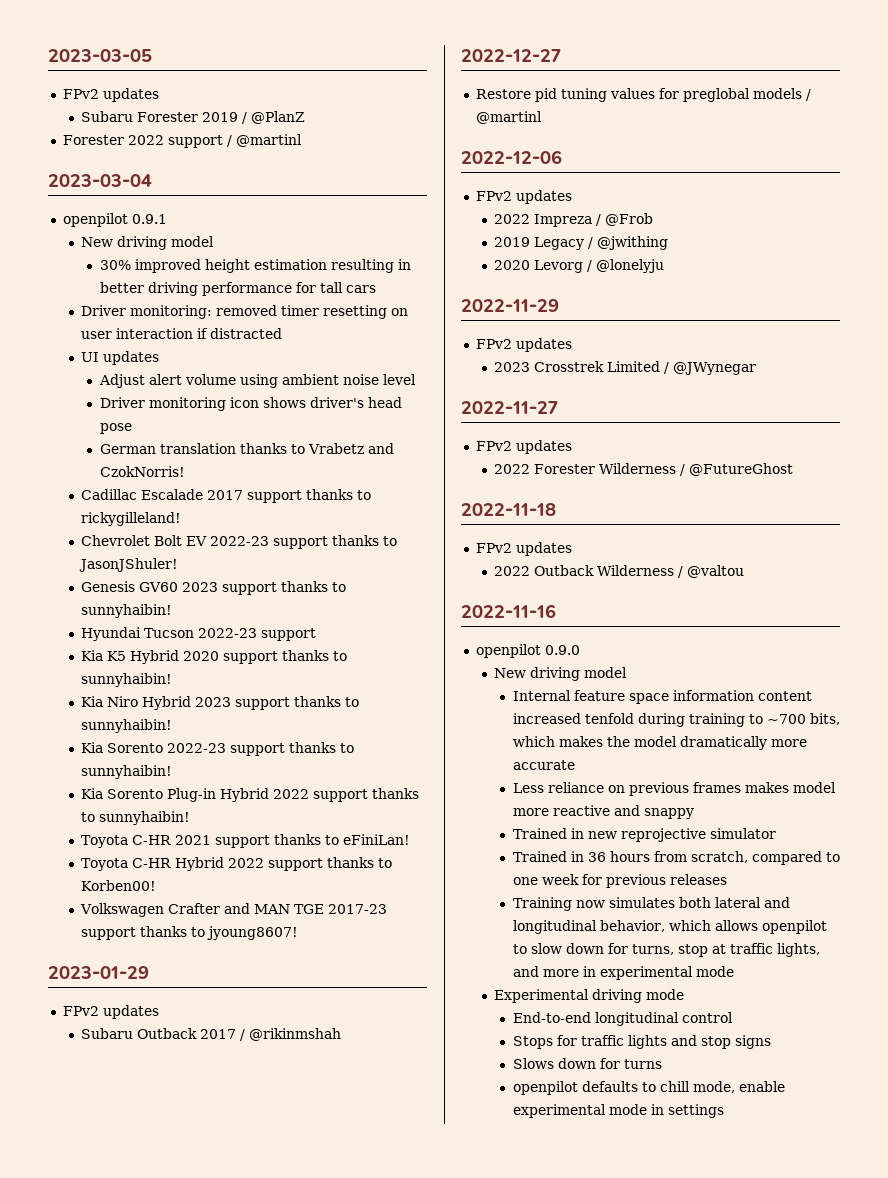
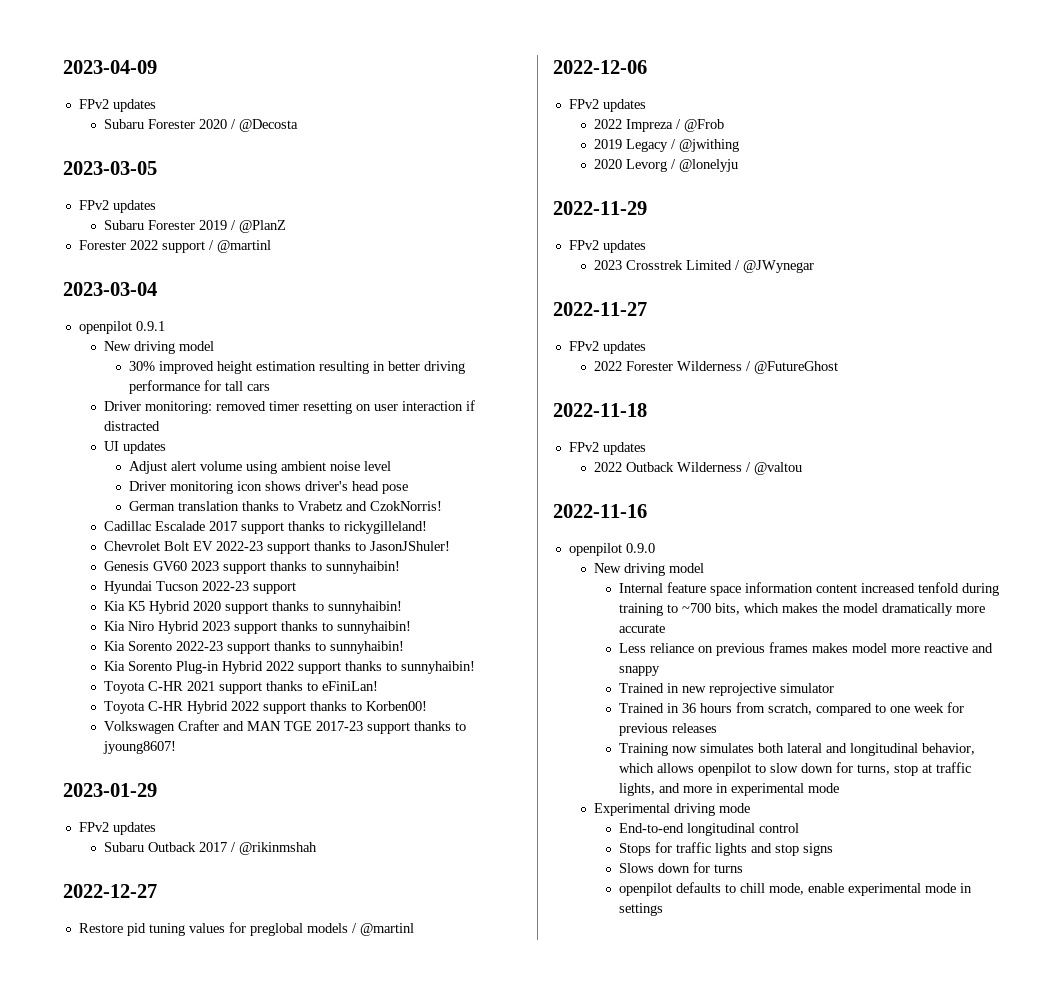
(48, 55) none -> [63,60,157,74] [78,99,156,112] [103,119,298,132] 2023-04-09 // FPv2 updates // Subaru Forester 2020 / @Decosta //

